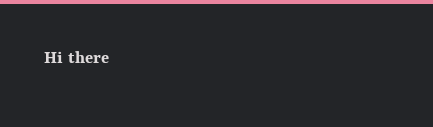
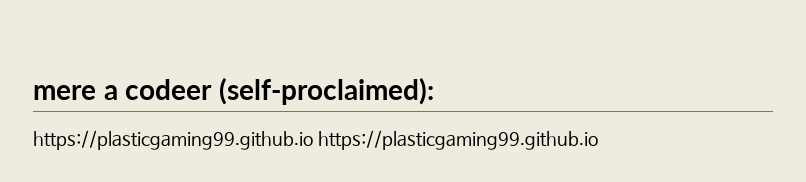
[44,51,110,63] Hi there -> [33,78,434,105] [33,130,598,150] mere a codeer (self-proclaimed): // https://plasticgaming99.github.io https://plasticgaming99.github.io

